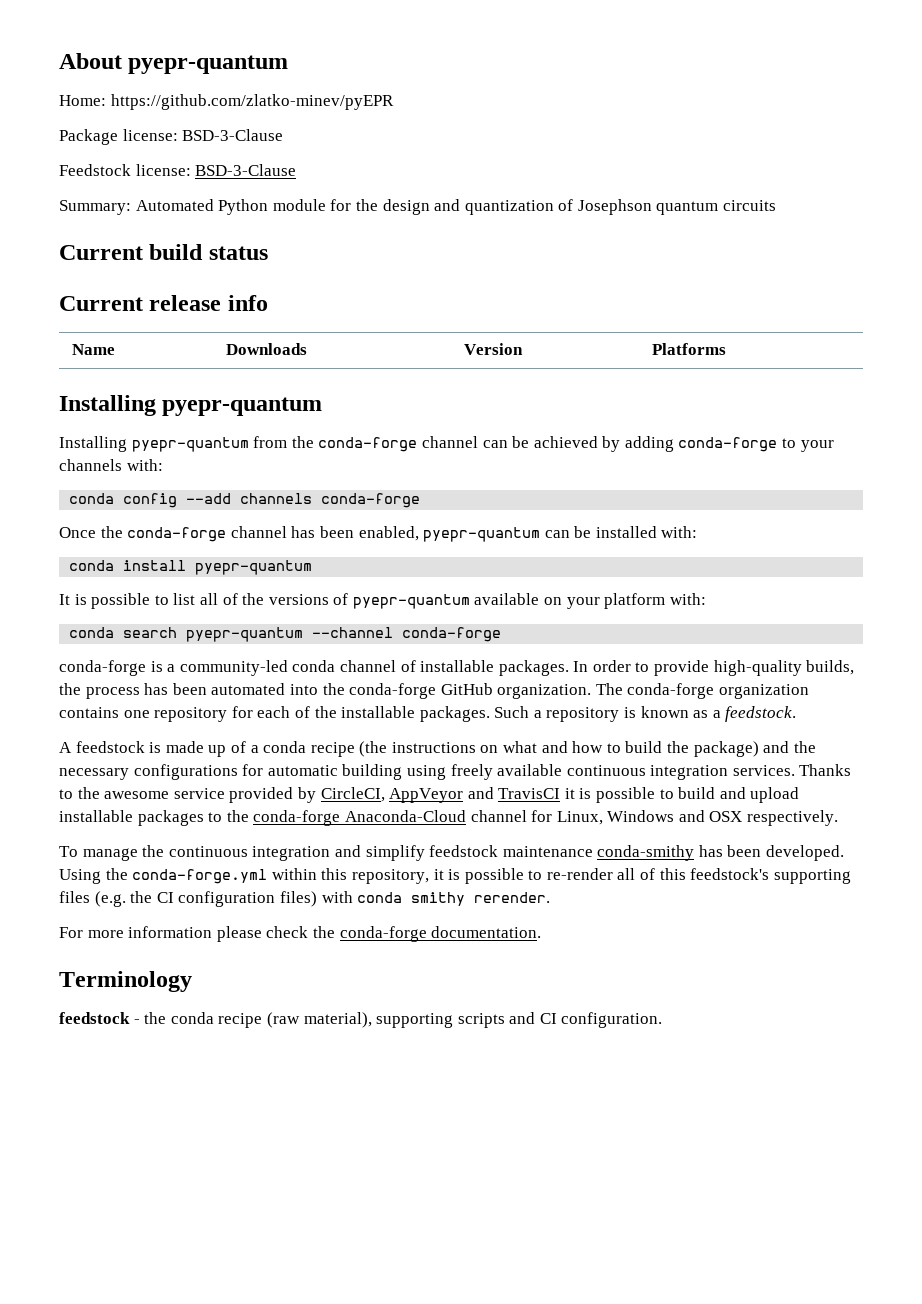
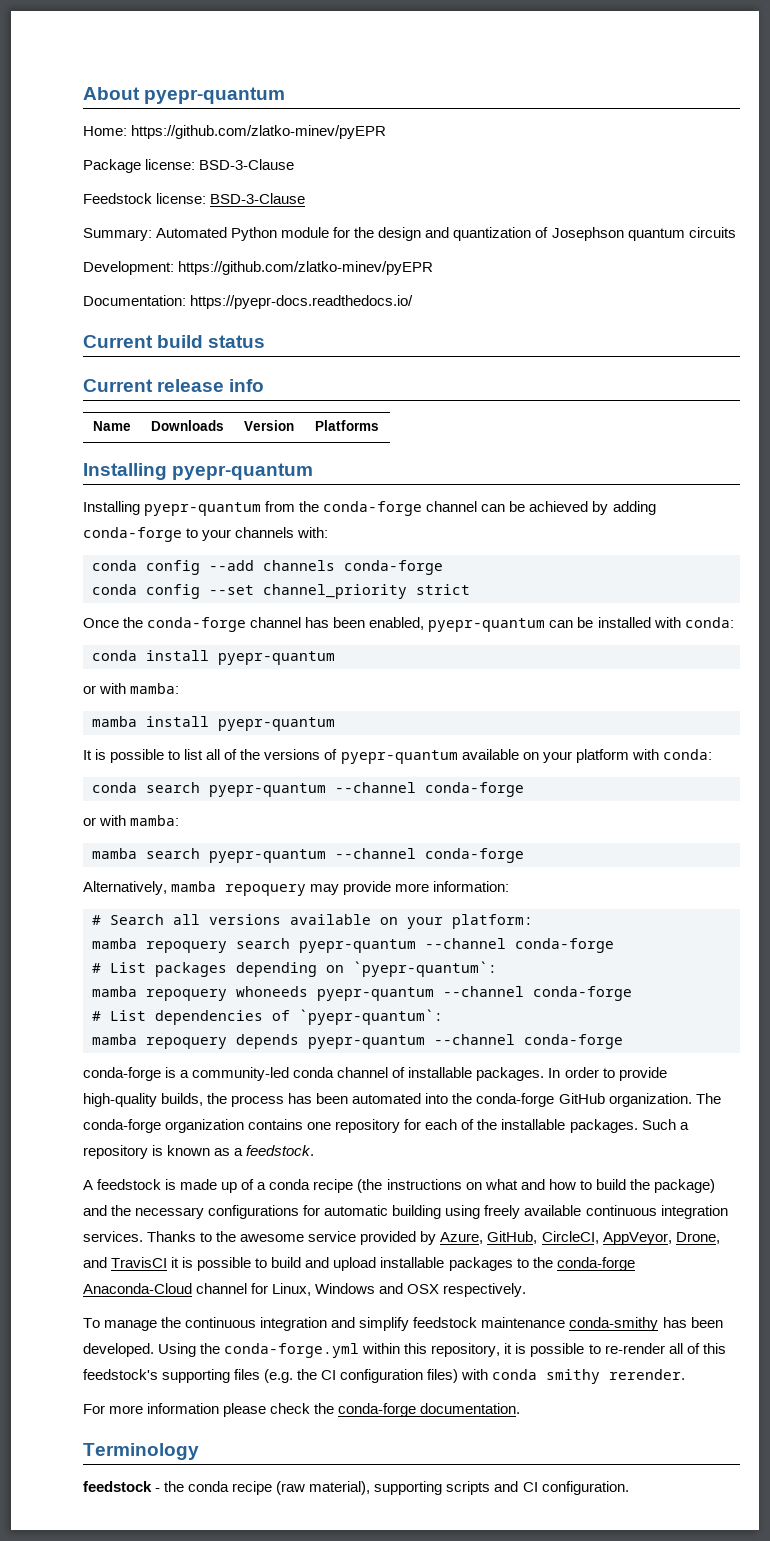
(777, 205) none -> [83,261,434,275] [83,295,414,309] // Development: https://github.com/zlatko-minev/pyEPR // Documentation: https://pyepr-docs.readthedocs.io/
(421, 500) none -> [92,584,470,599] // conda config --set channel_priority strict
[661,526,698,538] with: -> [653,617,734,628] with conda:
(313, 567) none -> [83,683,180,694] [92,716,335,731] // or with mamba: // mamba install pyepr-quantum
[669,593,706,605] with: -> [631,749,712,760] with conda:
(502, 634) none -> [83,815,180,826] [92,848,524,863] [83,881,510,896] [92,914,533,929] [92,938,614,953] [92,961,497,977] [92,986,632,1001] [92,1009,443,1025] [92,1034,623,1049] // or with mamba: // mamba search pyepr-quantum --channel conda-forge // Alternatively, mamba repoquery may provide more information: // # Search all versions available on your platform: // mamba repoquery search pyepr-quantum --channel conda-forge // # List packages depending on `pyepr-quantum`: // mamba repoquery whoneeds pyepr-quantum --channel conda-forge // # List dependencies of `pyepr-quantum`: // mamba repoquery depends pyepr-quantum --channel conda-forge
[320,787,464,803] CircleCI, AppVeyor -> [440,1231,720,1245] Azure, GitHub, CircleCI, AppVeyor, Drone,

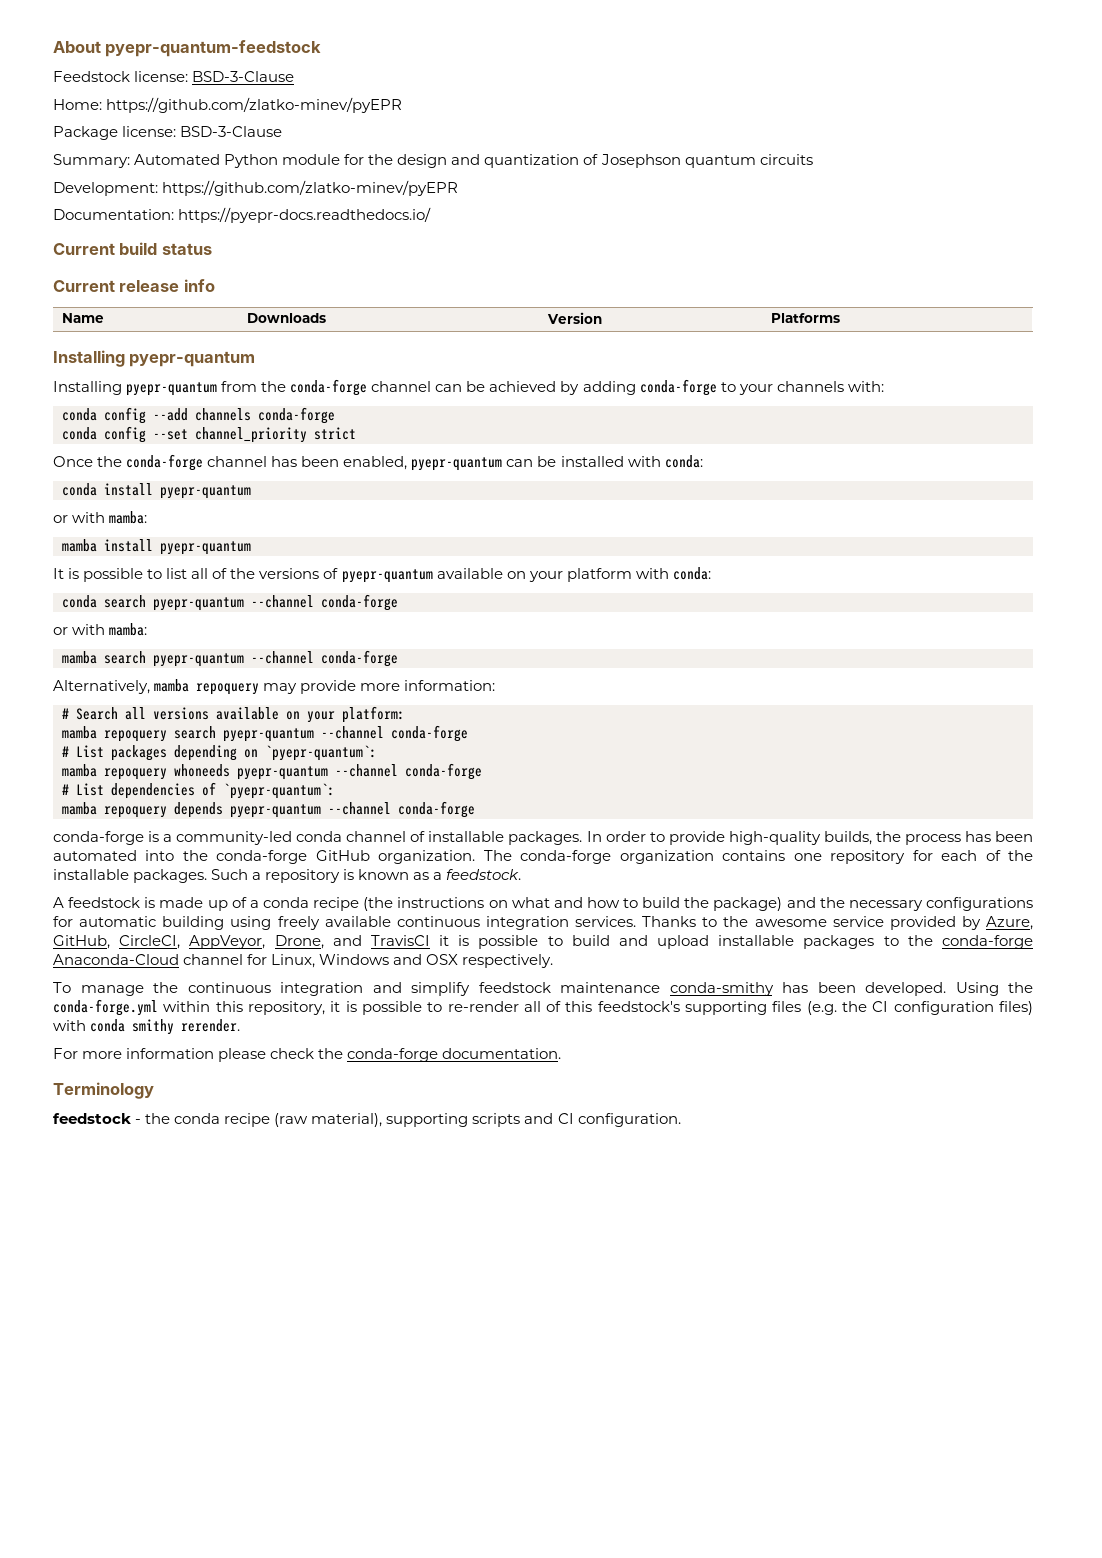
[144,87,286,104] pyepr-quantum -> [105,40,322,57] [53,71,295,82] pyepr-quantum-feedstock // Feedstock license: BSD-3-Clause
[83,193,306,204] // Feedstock license: BSD-3-Clause -> (283, 131) none

